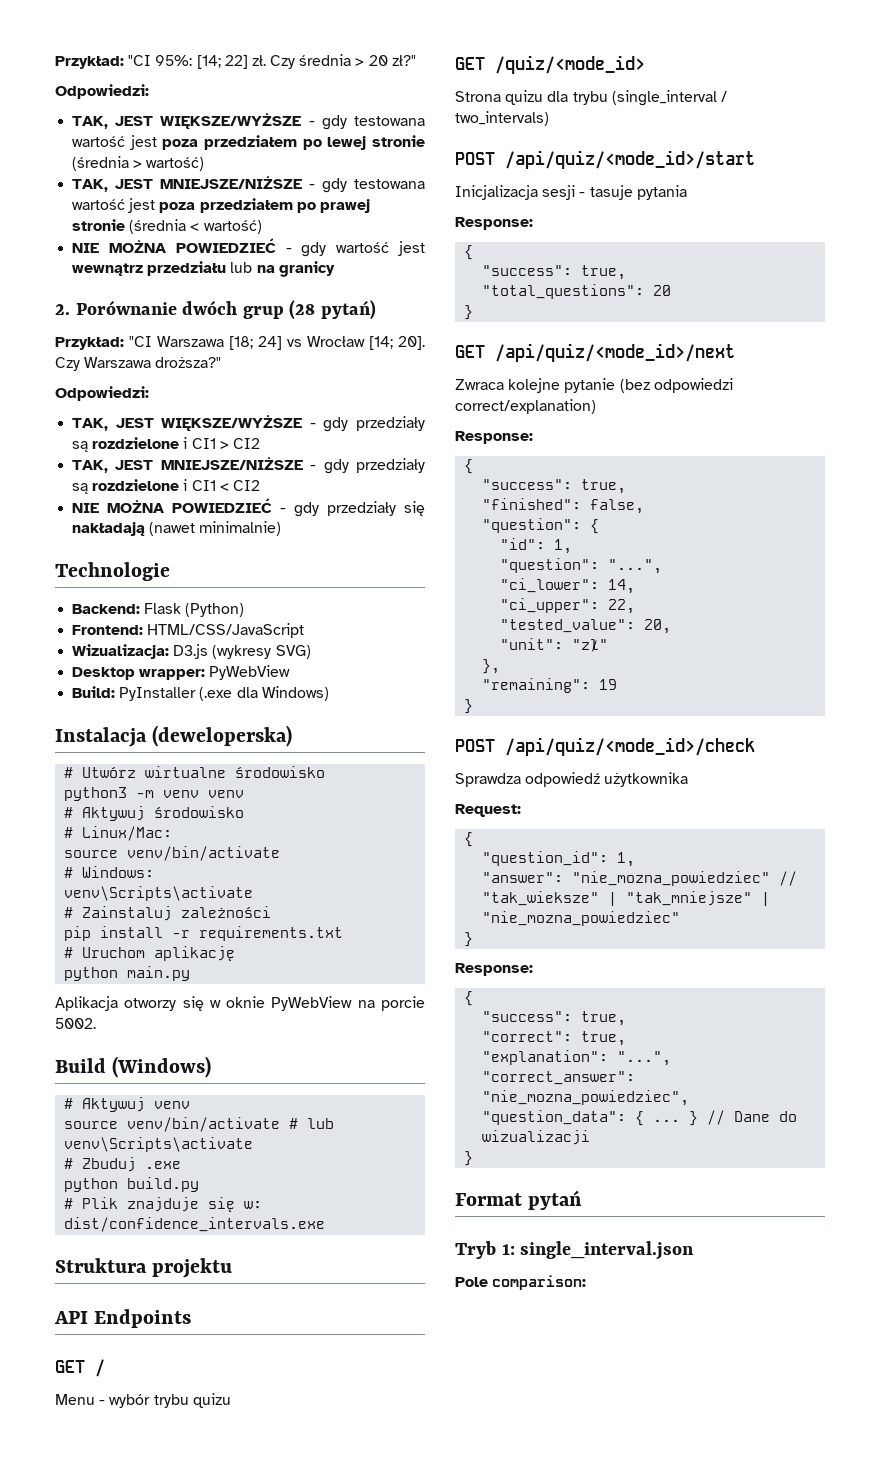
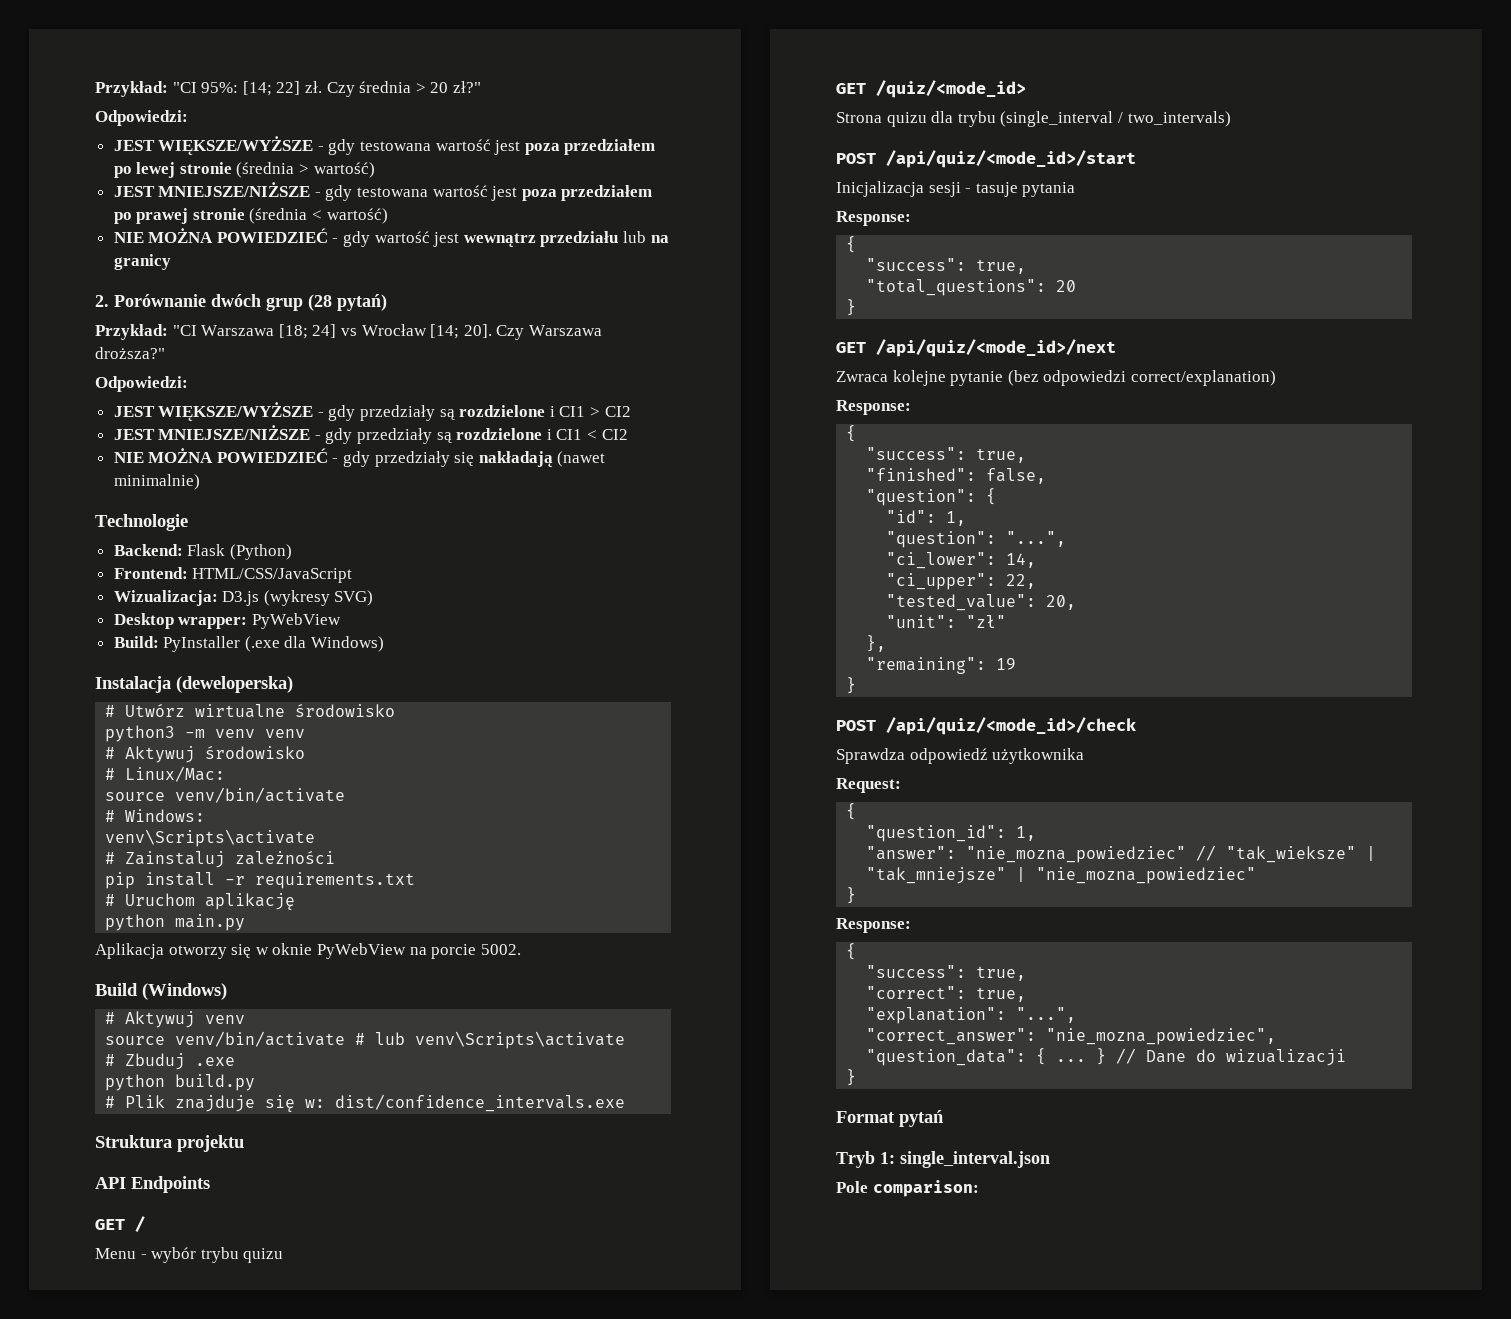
[72,116,109,129] TAK, -> (188, 118) none
[72,179,109,192] TAK, -> (375, 170) none
[72,418,109,431] TAK, -> (188, 384) none
[72,460,109,473] TAK, -> (631, 411) none

